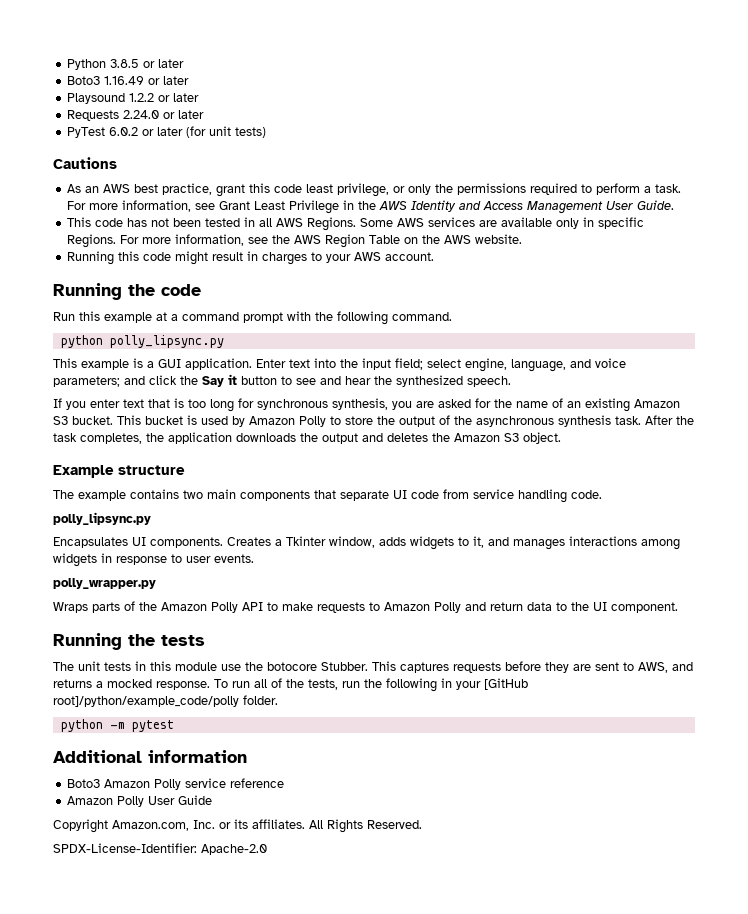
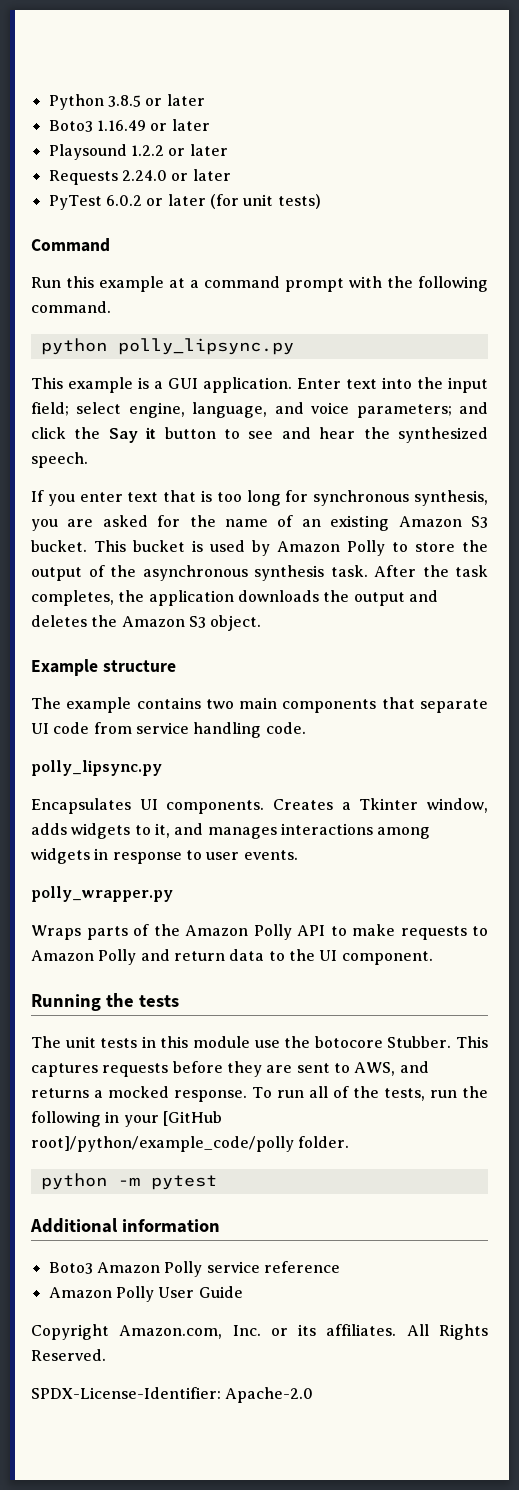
[53,157,117,169] [67,183,682,197] [67,200,675,214] [67,217,645,231] [67,234,523,248] [67,251,435,265] [53,283,201,300] Cautions // As an AWS best practice, grant this code least privilege, or only the permissions required to perform a task. For more information, see Grant Least Privilege in the AWS Identity and Access Management User Guide. // This code has not been tested in all AWS Regions. Some AWS services are available only in specific Regions. For more information, see the AWS Region Table on the AWS website. // Running this code might result in charges to your AWS account. // Running the code -> [31,238,110,252] Command

